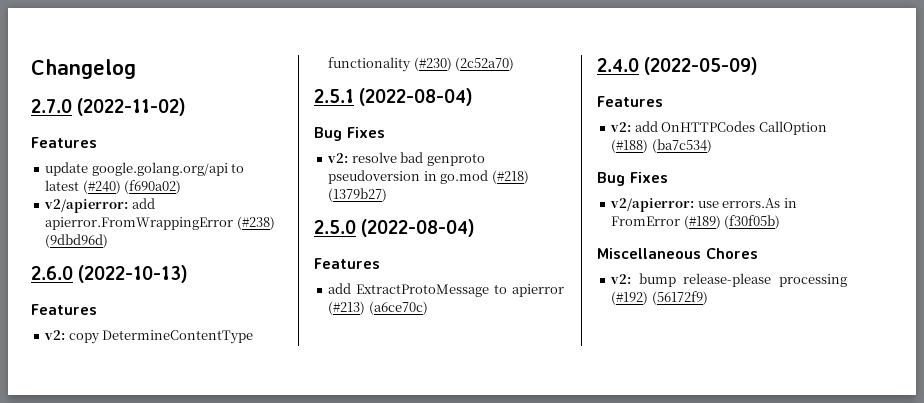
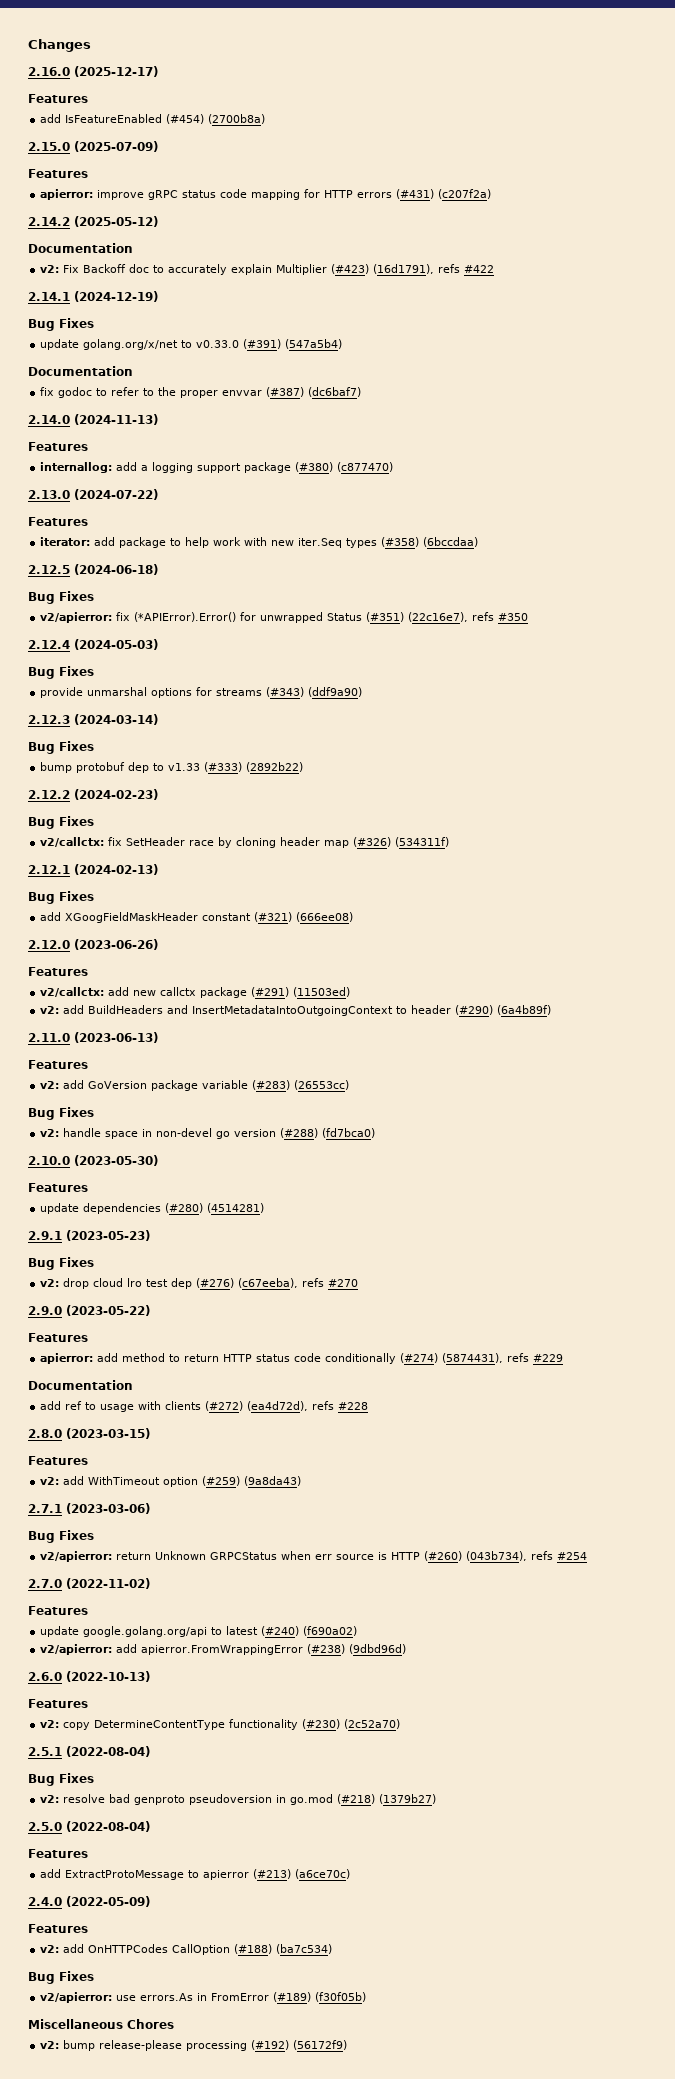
[31,59,136,79] Changelog -> [28,39,91,52] [28,66,158,77] [28,94,88,103] [40,114,266,124] [28,141,158,152] [28,169,88,178] [40,189,492,200] [28,216,158,227] [28,243,133,253] [40,264,495,275] [28,291,158,302] [28,318,94,331] [40,339,343,350] [28,366,133,376] [40,387,362,398] [28,414,158,425] [28,442,88,451] [40,462,394,473] [28,489,158,500] [28,517,88,526] [40,537,479,548] [28,564,158,575] [28,591,94,604] [40,612,529,623] [28,639,158,650] [28,666,94,679] [40,687,363,698] [28,714,158,725] [28,741,94,754] [40,762,304,773] [28,789,158,800] [28,816,94,829] [40,837,450,848] [28,864,158,875] [28,891,94,904] [40,912,354,923] [28,939,158,950] [28,967,88,976] [40,987,351,998] [40,1005,552,1016] [28,1032,158,1043] [28,1060,88,1069] [40,1080,350,1091] [28,1107,94,1120] [40,1128,376,1139] [28,1155,158,1166] [28,1183,88,1192] [40,1203,265,1214] [28,1230,150,1241] [28,1257,94,1270] [40,1278,359,1289] [28,1305,150,1316] [28,1333,88,1342] [40,1353,564,1364] [28,1380,133,1390] [40,1401,369,1412] [28,1428,150,1439] [28,1456,88,1465] [40,1476,302,1487] [28,1503,150,1514] [28,1530,94,1543] [40,1551,588,1562] Changes // 2.16.0 (2025-12-17) // Features // add IsFeatureEnabled (#454) (2700b8a) // 2.15.0 (2025-07-09) // Features // apierror: improve gRPC status code mapping for HTTP errors (#431) (c207f2a) // 2.14.2 (2025-05-12) // Documentation // v2: Fix Backoff doc to accurately explain Multiplier (#423) (16d1791), refs #422 // 2.14.1 (2024-12-19) // Bug Fixes // update golang.org/x/net to v0.33.0 (#391) (547a5b4) // Documentation // fix godoc to refer to the proper envvar (#387) (dc6baf7) // 2.14.0 (2024-11-13) // Features // internallog: add a logging support package (#380) (c877470) // 2.13.0 (2024-07-22) // Features // iterator: add package to help work with new iter.Seq types (#358) (6bccdaa) // 2.12.5 (2024-06-18) // Bug Fixes // v2/apierror: fix (*APIError).Error() for unwrapped Status (#351) (22c16e7), refs #350 // 2.12.4 (2024-05-03) // Bug Fixes // provide unmarshal options for streams (#343) (ddf9a90) // 2.12.3 (2024-03-14) // Bug Fixes // bump protobuf dep to v1.33 (#333) (2892b22) // 2.12.2 (2024-02-23) // Bug Fixes // v2/callctx: fix SetHeader race by cloning header map (#326) (534311f) // 2.12.1 (2024-02-13) // Bug Fixes // add XGoogFieldMaskHeader constant (#321) (666ee08) // 2.12.0 (2023-06-26) // Features // v2/callctx: add new callctx package (#291) (11503ed) // v2: add BuildHeaders and InsertMetadataIntoOutgoingContext to header (#290) (6a4b89f) // 2.11.0 (2023-06-13) // Features // v2: add GoVersion package variable (#283) (26553cc) // Bug Fixes // v2: handle space in non-devel go version (#288) (fd7bca0) // 2.10.0 (2023-05-30) // Features // update dependencies (#280) (4514281) // 2.9.1 (2023-05-23) // Bug Fixes // v2: drop cloud lro test dep (#276) (c67eeba), refs #270 // 2.9.0 (2023-05-22) // Features // apierror: add method to return HTTP status code conditionally (#274) (5874431), refs #229 // Documentation // add ref to usage with clients (#272) (ea4d72d), refs #228 // 2.8.0 (2023-03-15) // Features // v2: add WithTimeout option (#259) (9a8da43) // 2.7.1 (2023-03-06) // Bug Fixes // v2/apierror: return Unknown GRPCStatus when err source is HTTP (#260) (043b734), refs #254

